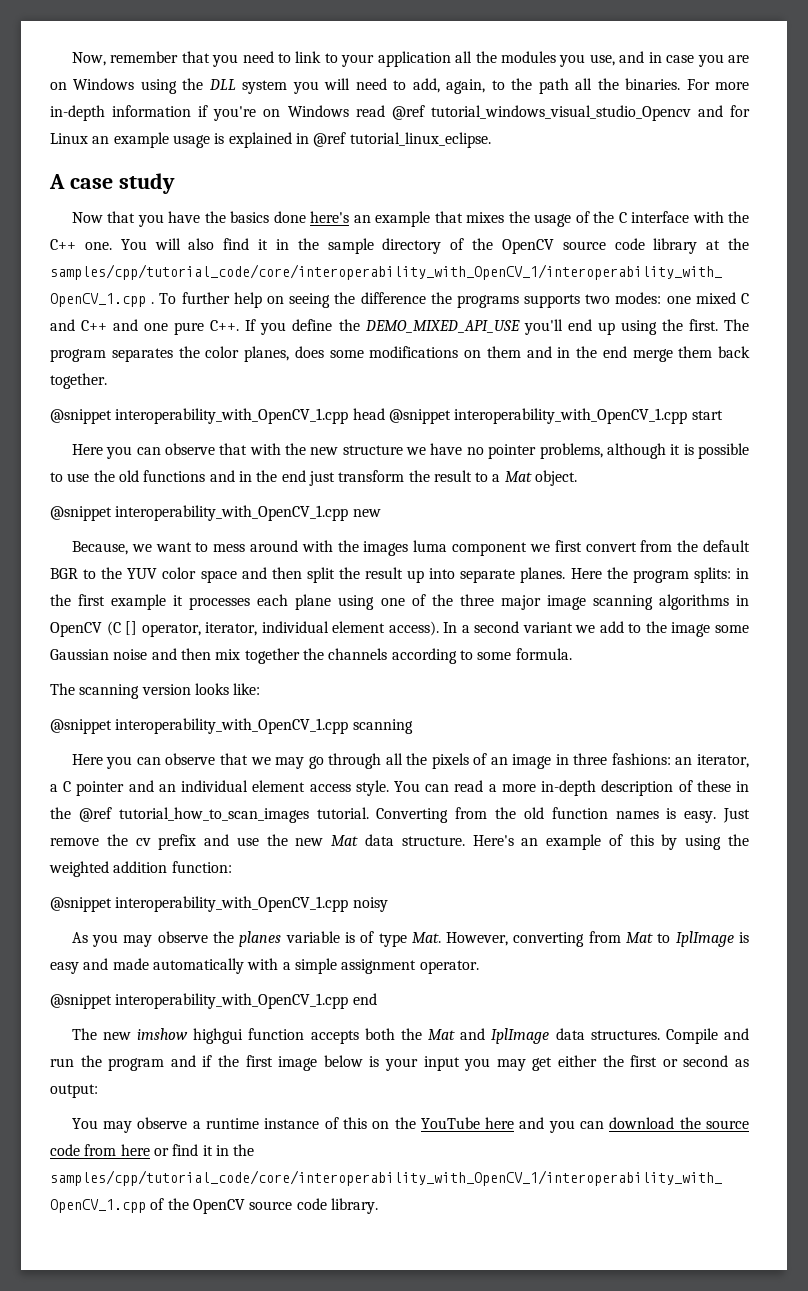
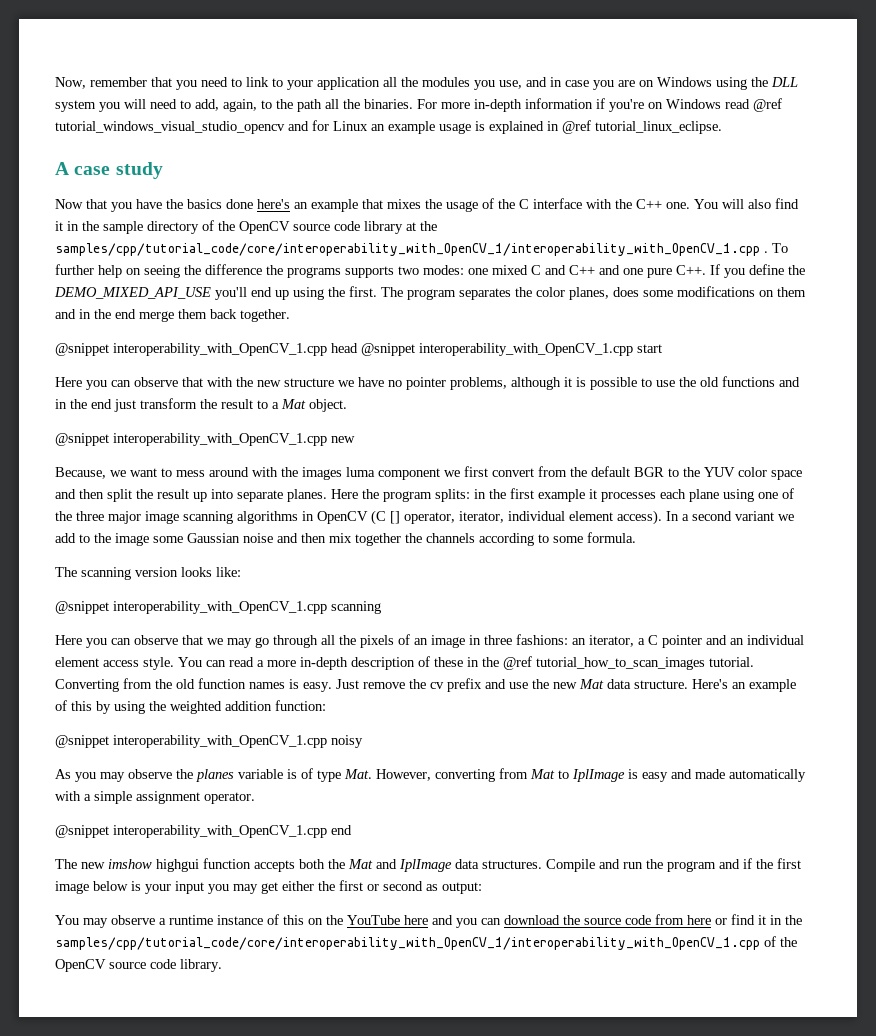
[430,105,691,121] tutorial_windows_visual_studio_Opencv -> [55,121,285,134] tutorial_windows_visual_studio_opencv

